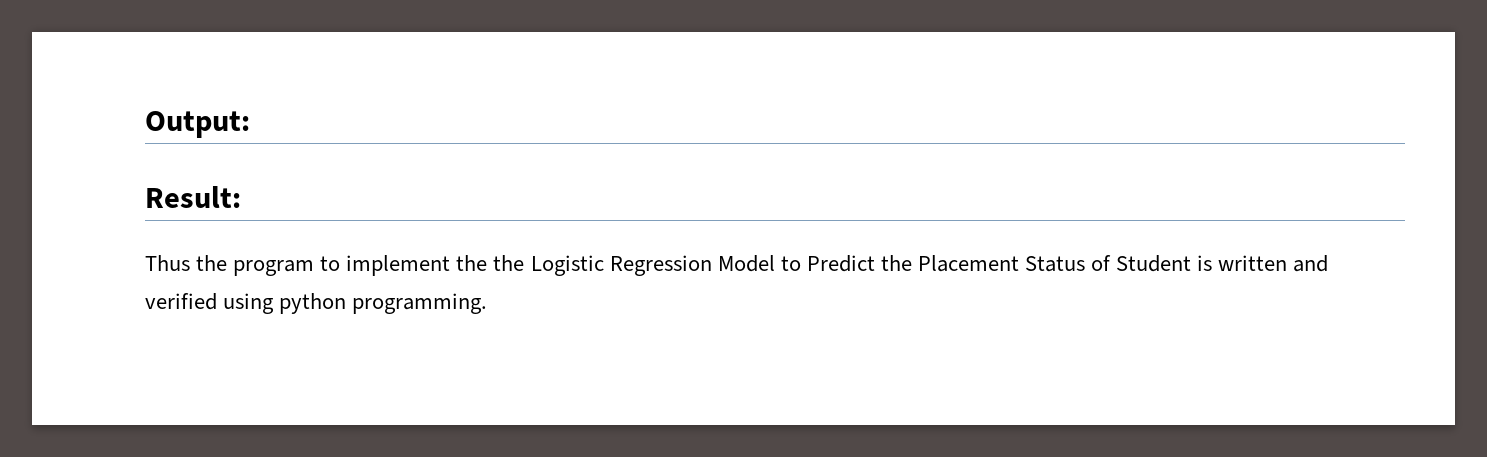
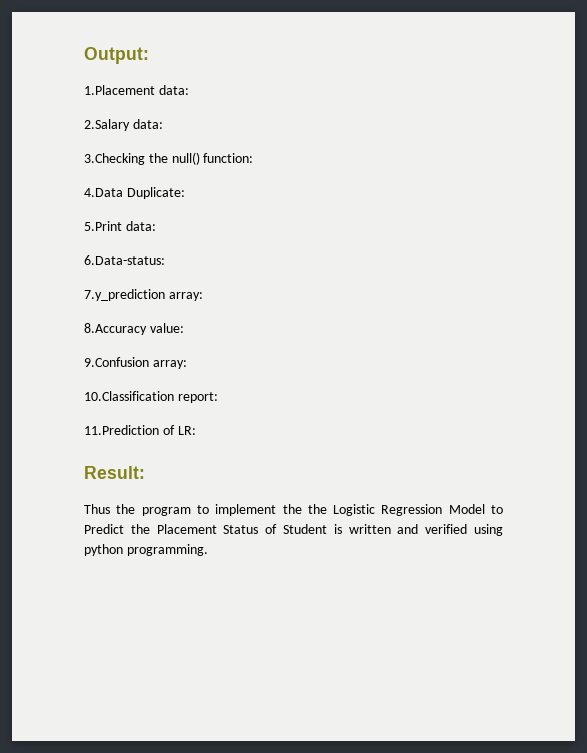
(250, 124) none -> [84,85,189,95] [84,119,163,131] [84,152,254,165] [84,187,185,199] [84,221,156,231] [84,255,165,265] [84,289,203,301] [84,323,184,335] [84,357,187,369] [84,391,218,403] [84,425,196,435] // 1.Placement data: // 2.Salary data: // 3.Checking the null() function: // 4.Data Duplicate: // 5.Print data: // 6.Data-status: // 7.y_prediction array: // 8.Accuracy value: // 9.Confusion array: // 10.Classification report: // 11.Prediction of LR:

